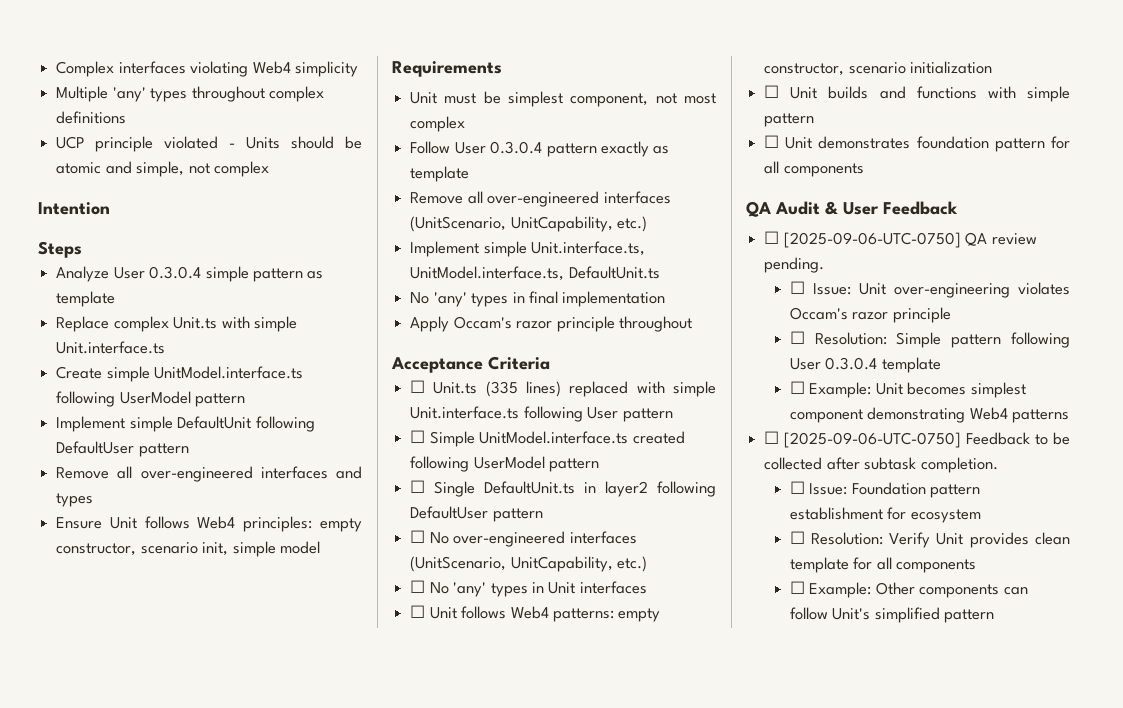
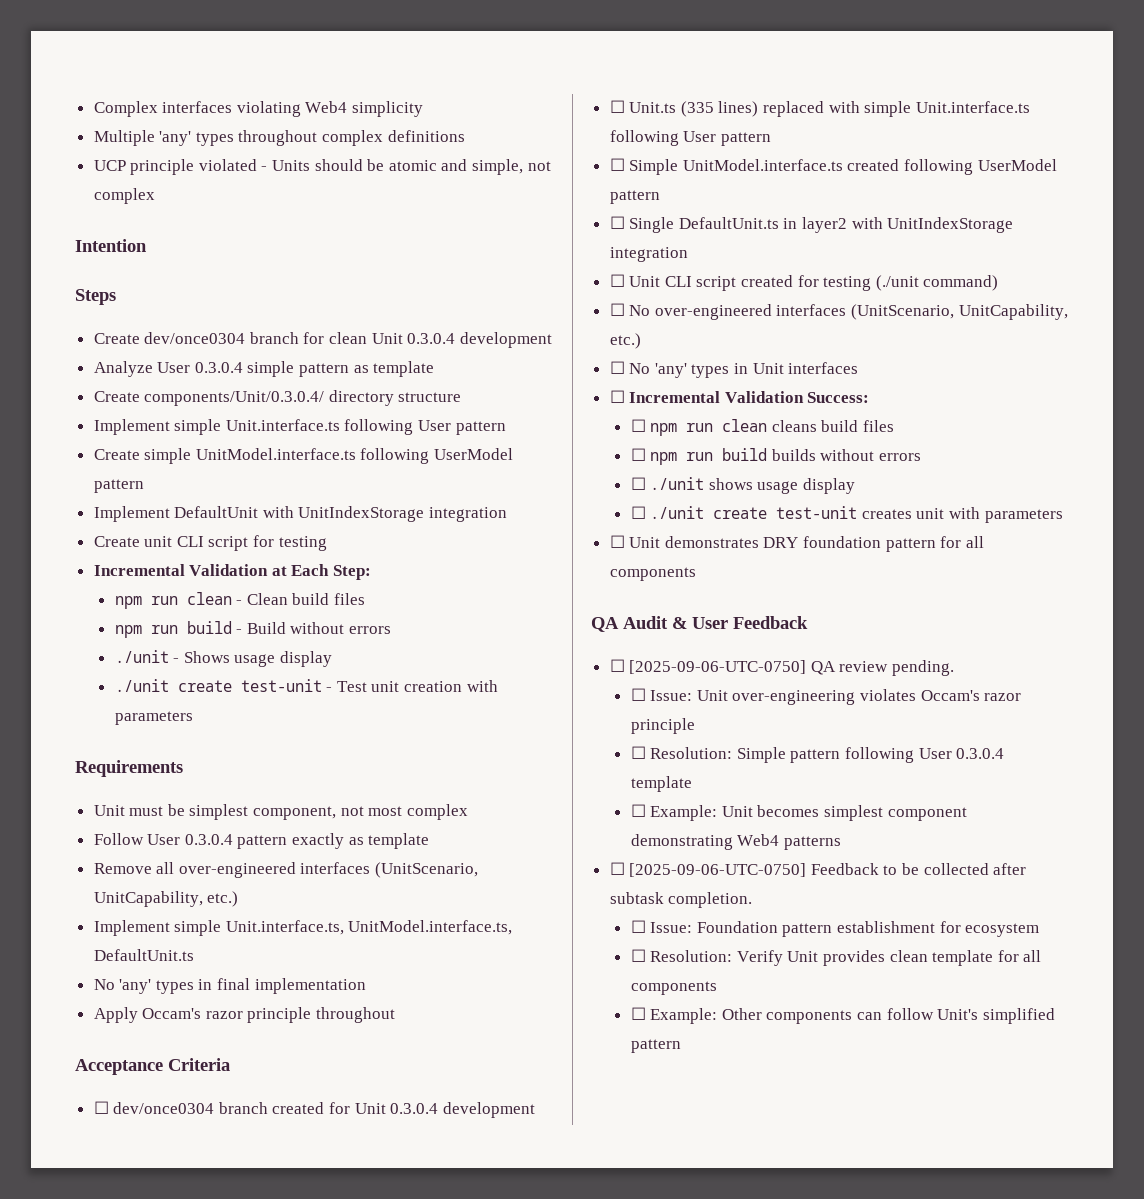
(82, 249) none -> [93,332,552,348] // Create dev/once0304 branch for clean Unit 0.3.0.4 development
[56,316,297,332] [56,341,166,354] Replace complex Unit.ts with simple Unit.interface.ts -> [93,390,462,406] [93,419,506,435] Create components/Unit/0.3.0.4/ directory structure // Implement simple Unit.interface.ts following User pattern
[129,416,315,432] [56,441,189,457] [56,466,363,482] [56,493,94,507] [56,516,362,532] [56,541,320,557] simple DefaultUnit following DefaultUser pattern // Remove all over-engineered interfaces and types // Ensure Unit follows Web4 principles: empty constructor, scenario init, simple model -> [174,506,508,522] [93,535,327,551] [93,564,372,580] [114,592,365,609] [114,621,391,638] [114,650,332,667] [114,679,498,692] [114,711,193,725] DefaultUnit with UnitIndexStorage integration // Create unit CLI script for testing // Incremental Validation at Each Step: // npm run clean - Clean build files // npm run build - Build without errors // ./unit - Shows usage display // ./unit create test-unit - Test unit creation with parameters
(550, 363) none -> [93,1101,535,1118] // ☐ dev/once0304 branch created for Unit 0.3.0.4 development
[657,481,716,497] [410,506,543,522] following DefaultUser pattern -> [851,217,1014,233] [609,247,688,262] [609,274,999,291] with UnitIndexStorage integration // ☐ Unit CLI script created for testing (./unit command)
[429,606,661,622] [764,61,993,76] [764,85,1070,102] [764,113,815,127] Unit follows Web4 patterns: empty constructor, scenario initialization // ☐ Unit builds and functions with simple pattern -> [629,391,870,403] [630,419,894,436] [630,448,921,465] [630,477,855,494] [630,506,1063,523] Incremental Validation Success: // ☐ npm run clean cleans build files // ☐ npm run build builds without errors // ☐ ./unit shows usage display // ☐ ./unit create test-unit creates unit with parameters
(911, 142) none -> [763,537,799,548] DRY

